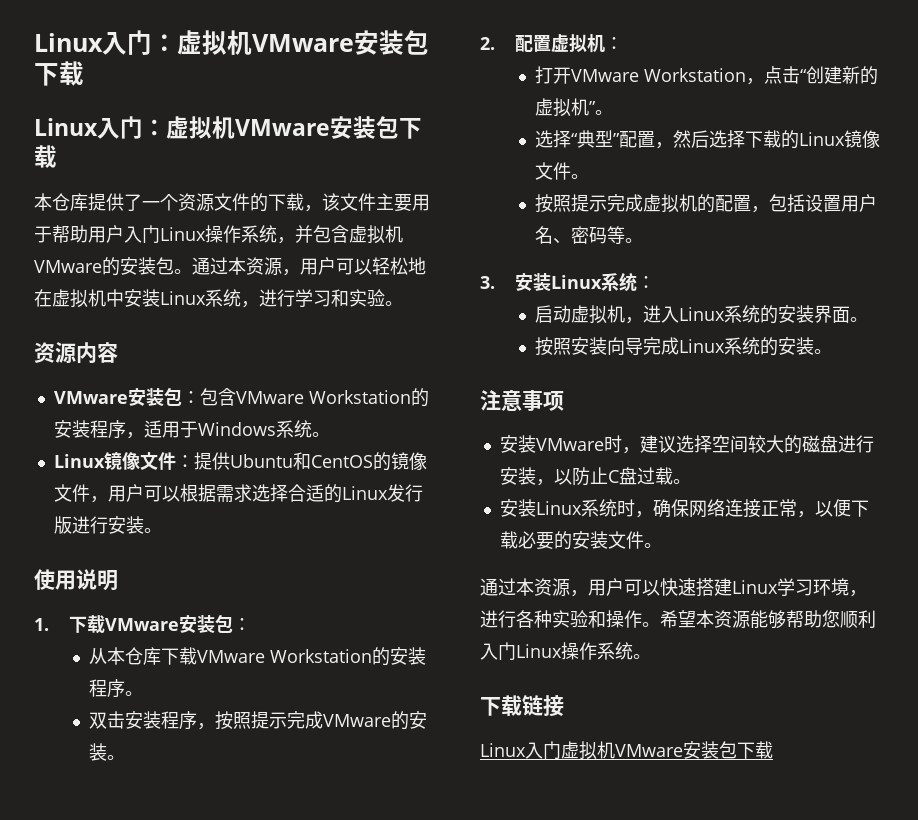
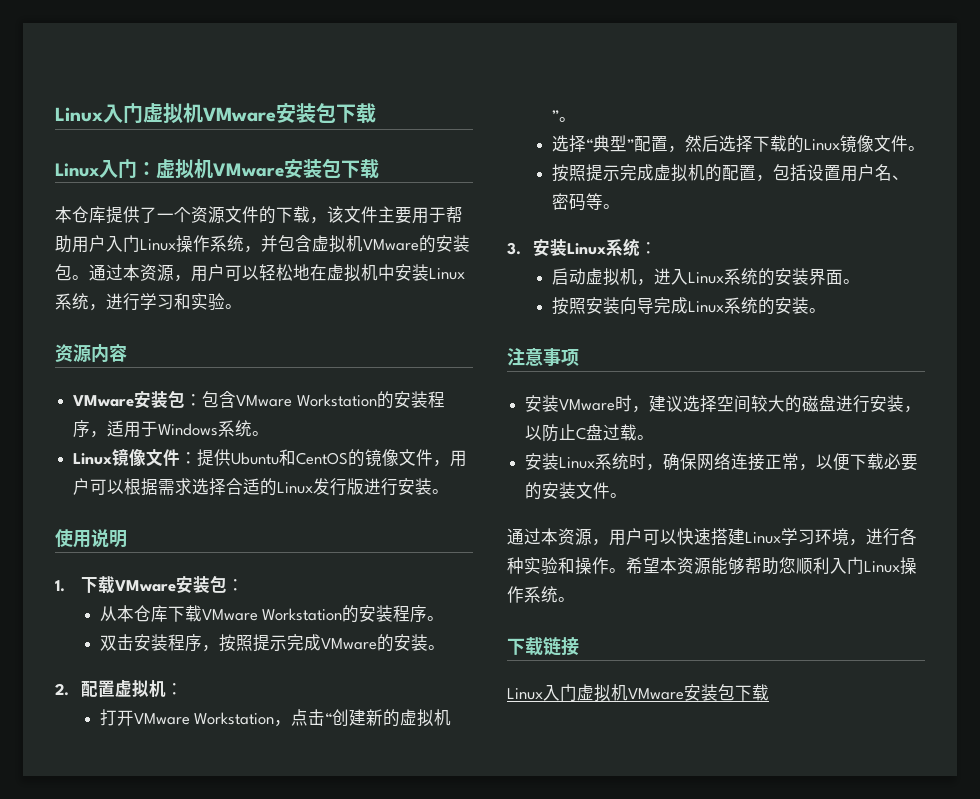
[34,30,177,55] Linux入门： -> [55,103,143,123] Linux入门

